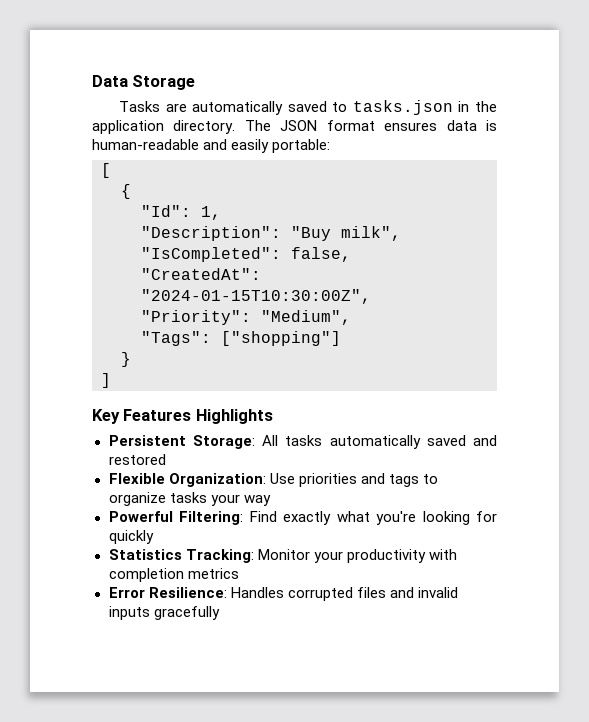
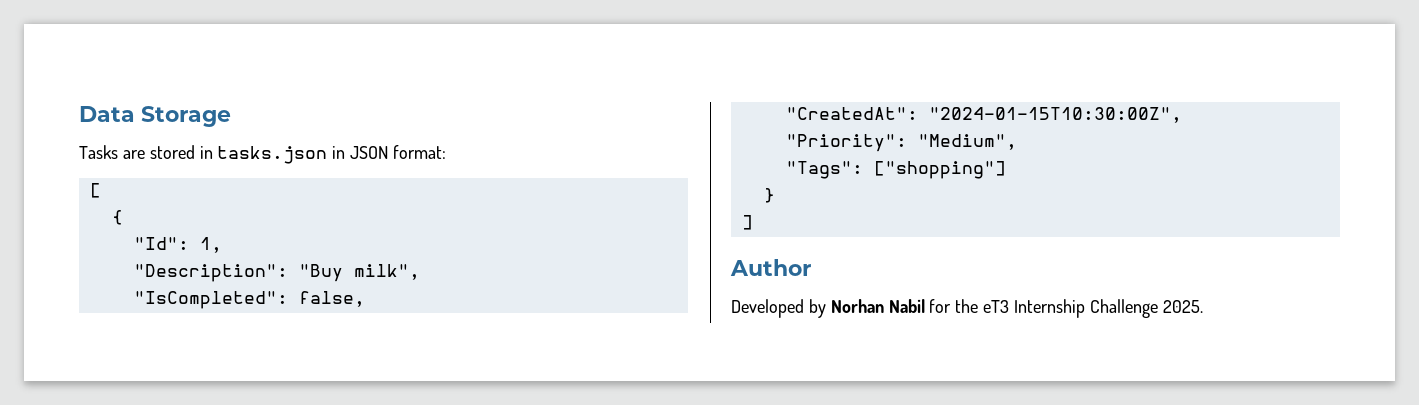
[192,100,498,115] [92,120,498,134] [92,139,331,153] automatically saved to tasks.json in the application directory. The JSON format ensures data is human-readable and easily portable: -> [149,145,447,164] stored in tasks.json in JSON format:
[92,409,273,424] [108,435,497,449] [108,454,166,465] [108,473,438,487] [108,492,271,506] [108,511,497,525] [108,530,154,544] [108,549,457,563] [108,568,239,582] [108,587,458,601] [108,606,220,620] Key Features Highlights // Persistent Storage: All tasks automatically saved and restored // Flexible Organization: Use priorities and tags to organize tasks your way // Powerful Filtering: Find exactly what you're looking for quickly // Statistics Tracking: Monitor your productivity with completion metrics // Error Resilience: Handles corrupted files and invalid inputs gracefully -> [730,259,811,276] [731,299,1203,318] Author // Developed by Norhan Nabil for the eT3 Internship Challenge 2025.

